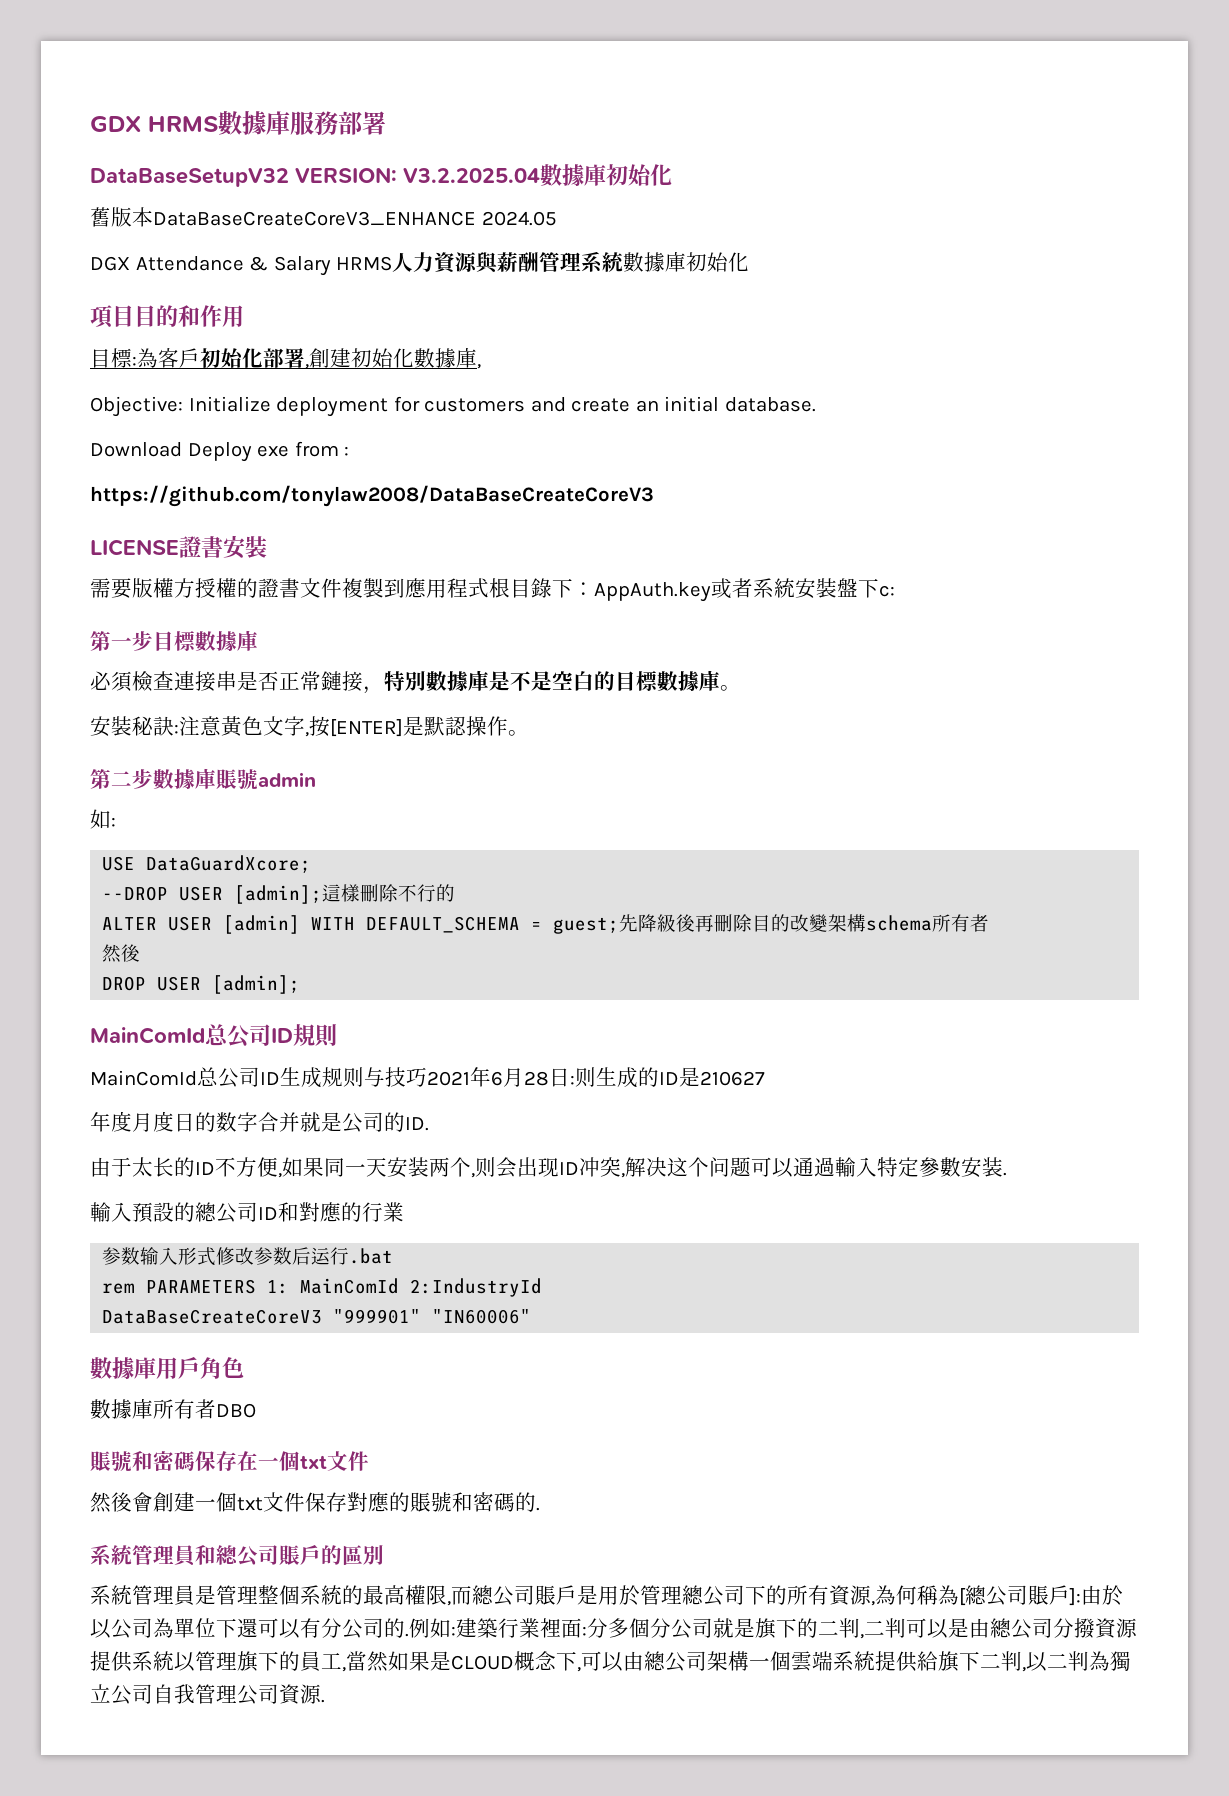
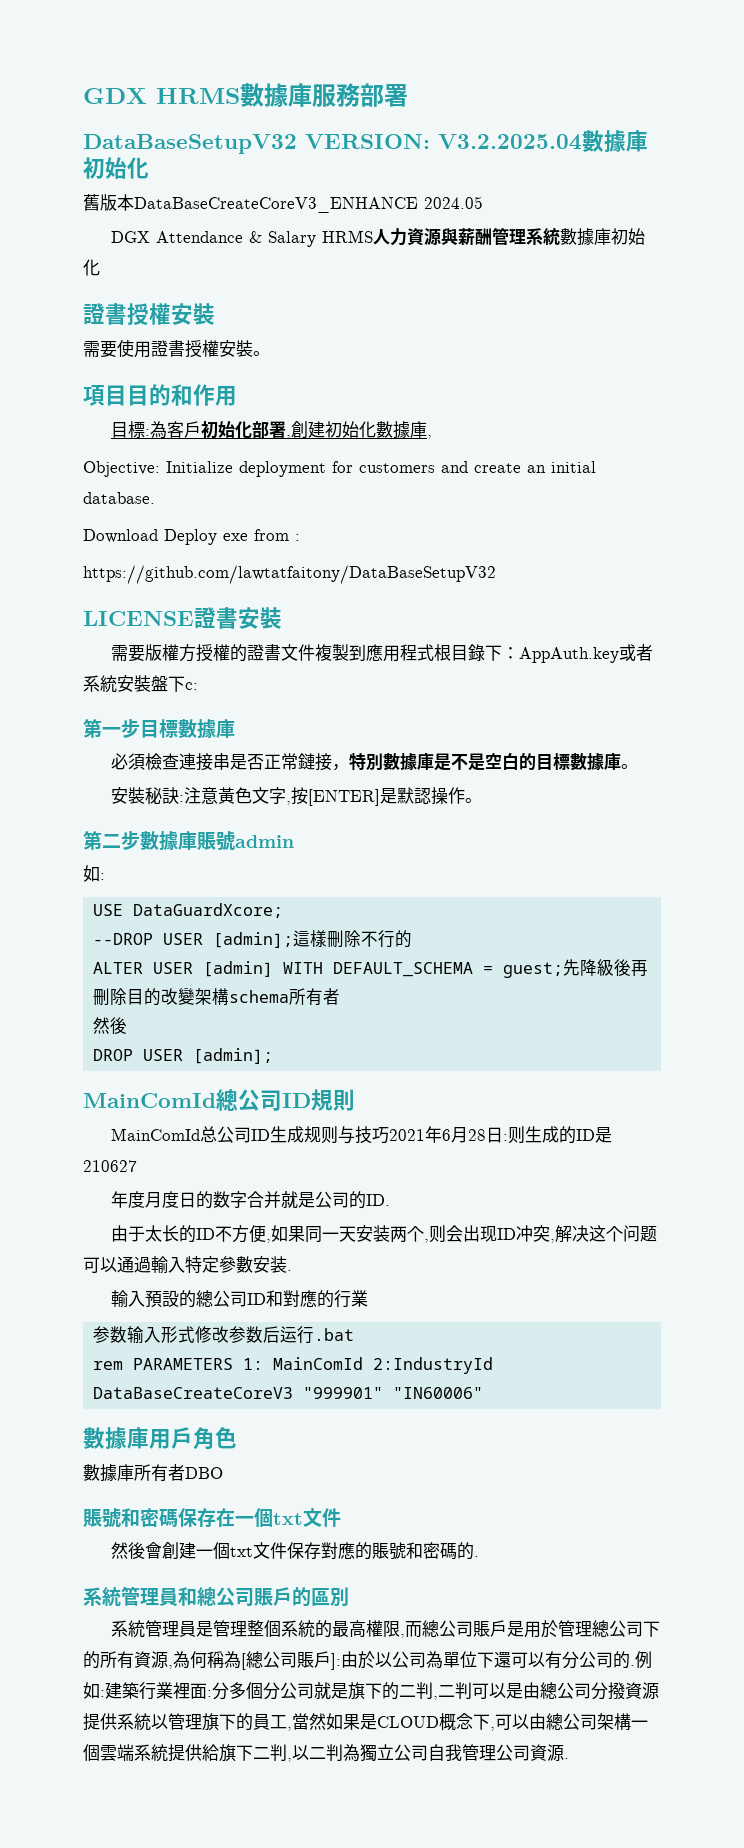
(750, 262) none -> [83,303,215,325] [83,339,270,358] // 證書授權安裝 // 需要使用證書授權安裝。
[90,485,654,507] https://github.com/tonylaw2008/DataBaseCreateCoreV3 -> [83,565,496,584] https://github.com/lawtatfaitony/DataBaseSetupV32
[205,1024,229,1046] 总 -> [216,1089,238,1111] 總

